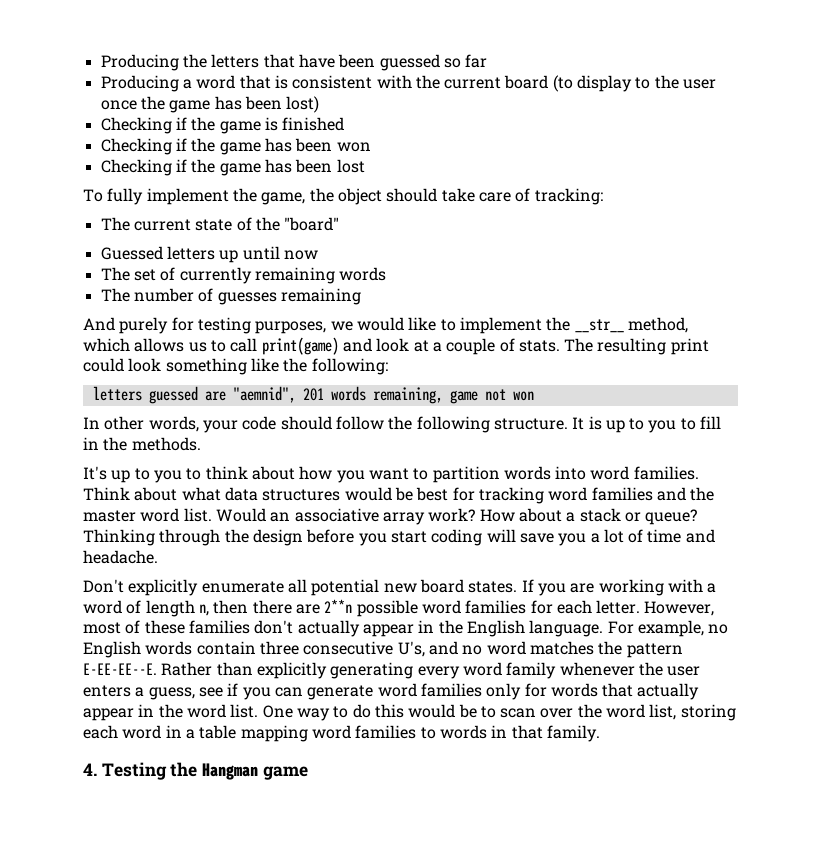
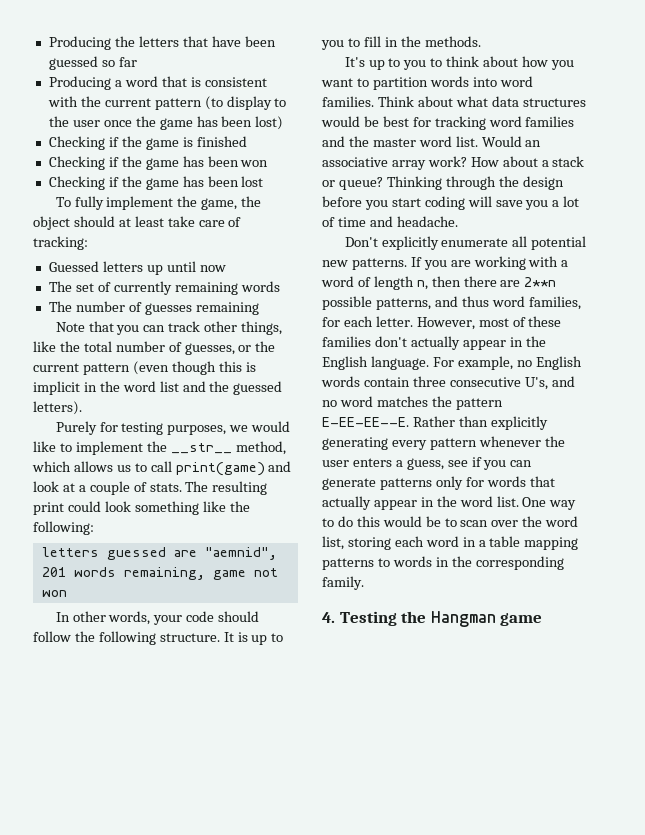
[504,75,549,89] board -> [154,98,202,110] pattern
(438, 195) none -> [118,216,164,227] at least
[100,217,340,231] // The current state of the "board" -> (88, 243) none
[83,317,169,334] And purely -> [55,321,283,335] [33,341,276,355] [33,361,256,375] [33,381,283,395] [33,401,82,415] [55,421,97,435] Note that you can track other things, like the total number of guesses, or the current pattern (even though this is implicit in the word list and the guessed letters). // Purely
[419,579,518,593] board states. -> [351,258,407,270] patterns.
[421,600,527,614] word families -> [375,296,581,310] patterns, and thus word families,
[462,662,557,679] word family -> [429,438,477,450] pattern
[377,683,482,697] word families -> [379,478,432,490] patterns
[311,725,417,739] word families -> [322,558,374,570] patterns
[511,725,543,739] that -> [451,556,564,570] the corresponding

